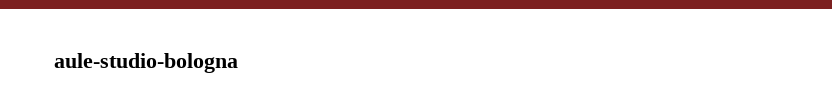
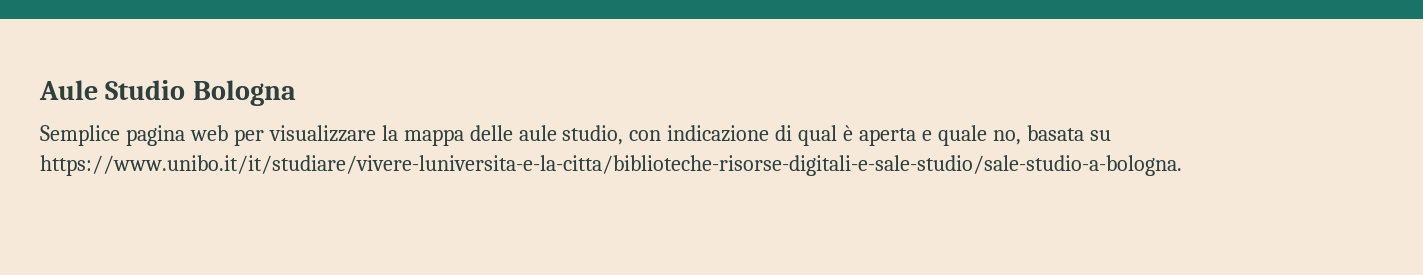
[54,53,238,73] aule-studio-bologna -> [39,80,296,106] [40,125,1111,146] [40,155,1182,176] Aule Studio Bologna // Semplice pagina web per visualizzare la mappa delle aule studio, con indicazione di qual è aperta e quale no, basata su https://www.unibo.it/it/studiare/vivere-luniversita-e-la-citta/biblioteche-risorse-digitali-e-sale-studio/sale-studio-a-bologna.

